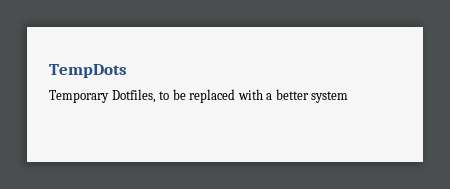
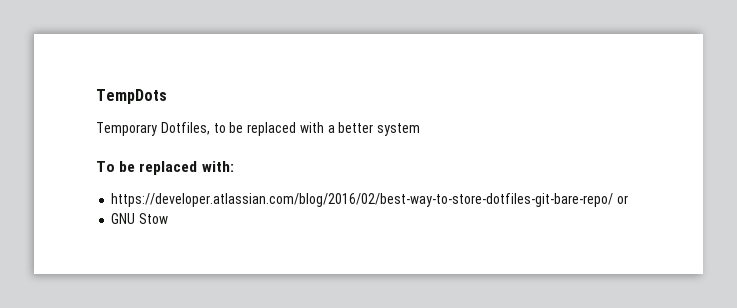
(349, 97) none -> [96,161,234,175] [111,193,629,207] [111,213,169,224] // To be replaced with: // https://developer.atlassian.com/blog/2016/02/best-way-to-store-dotfiles-git-bare-repo/ or // GNU Stow

